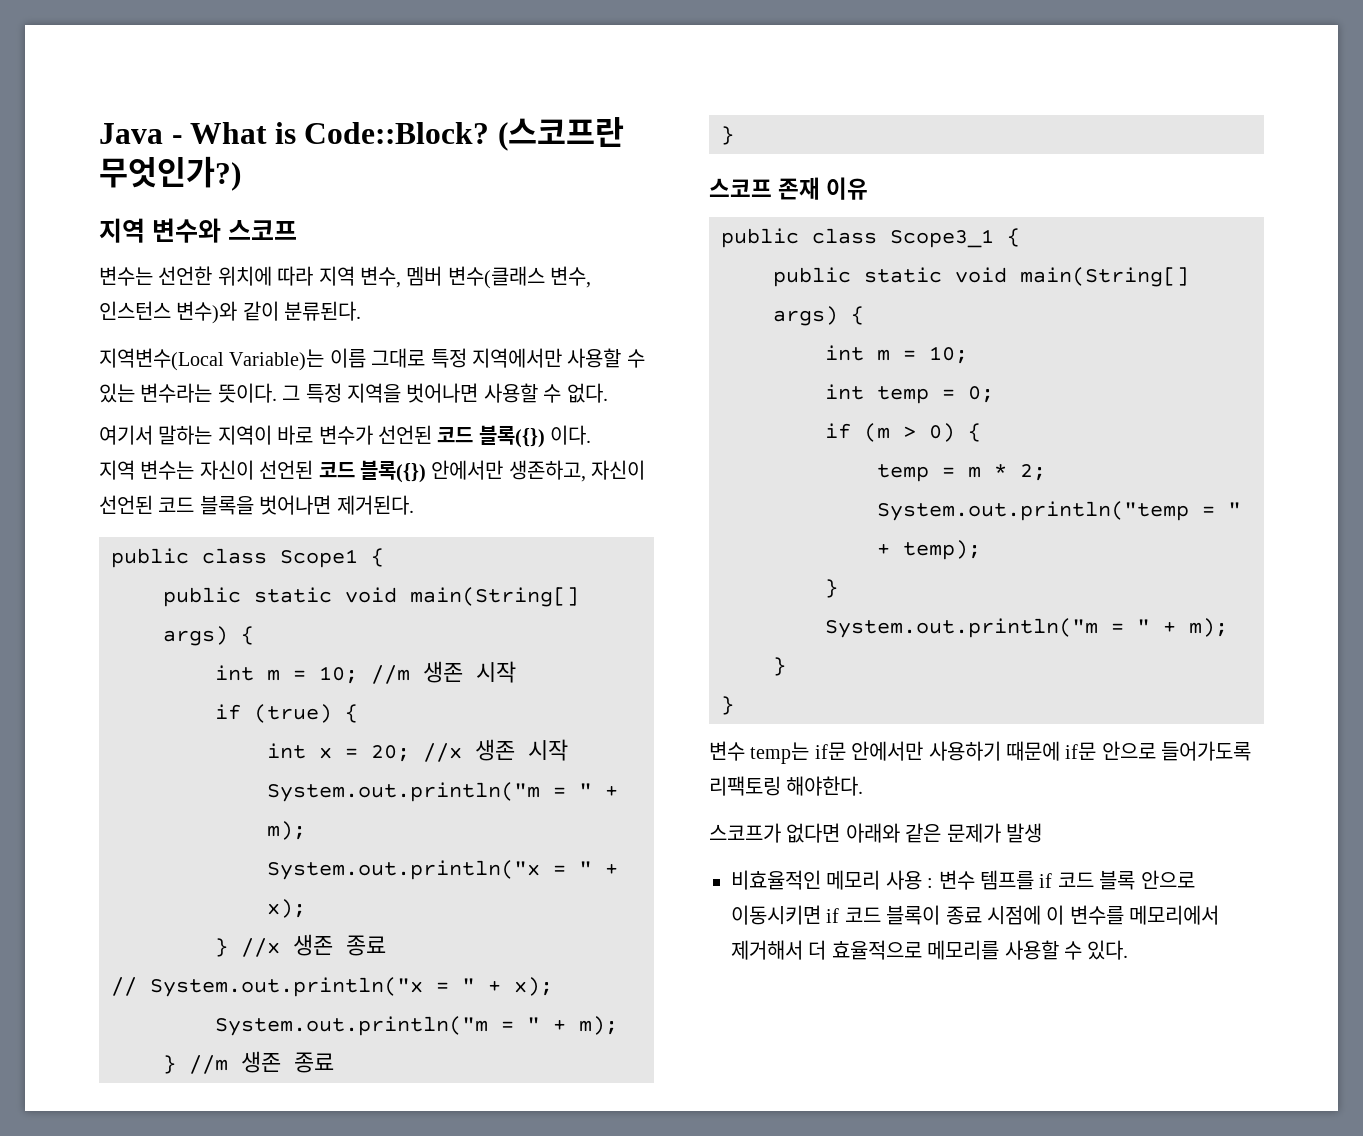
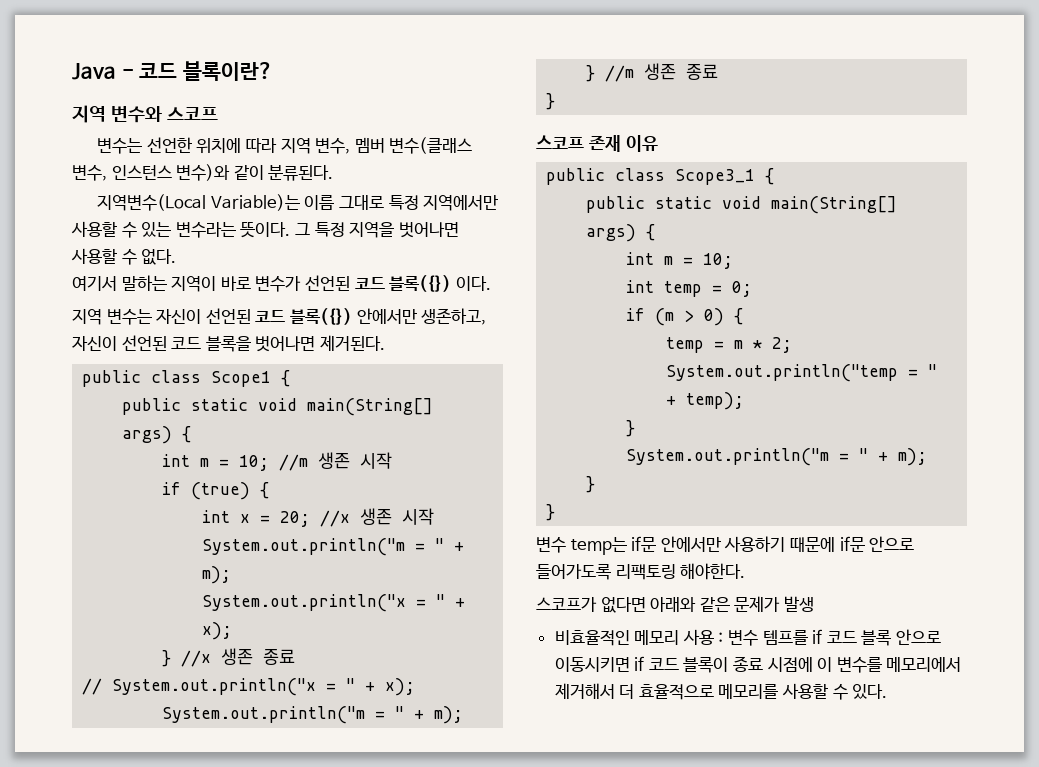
[190,117,624,151] [99,156,241,191] What is Code::Block? (스코프란 무엇인가?) -> [139,61,273,81] 코드 블록이란?

